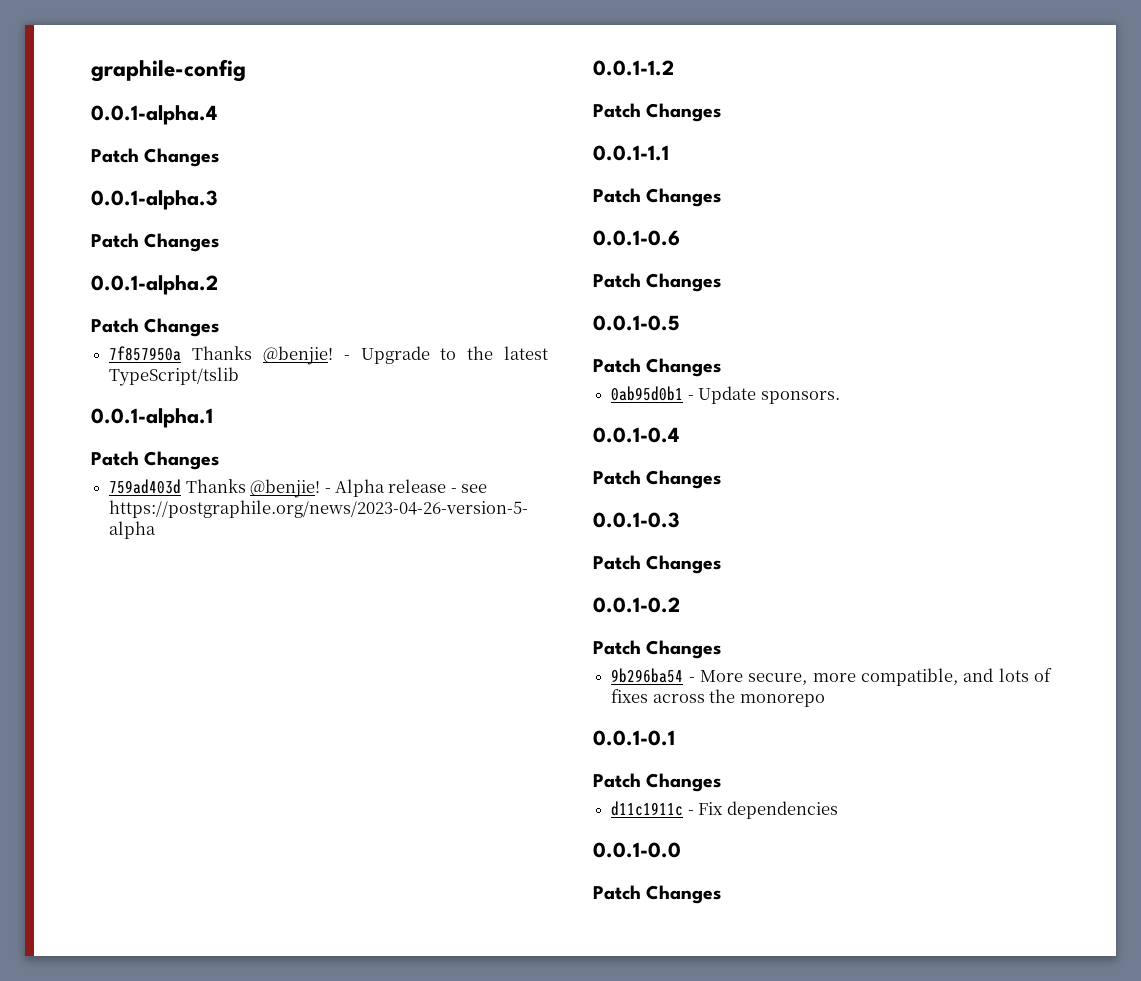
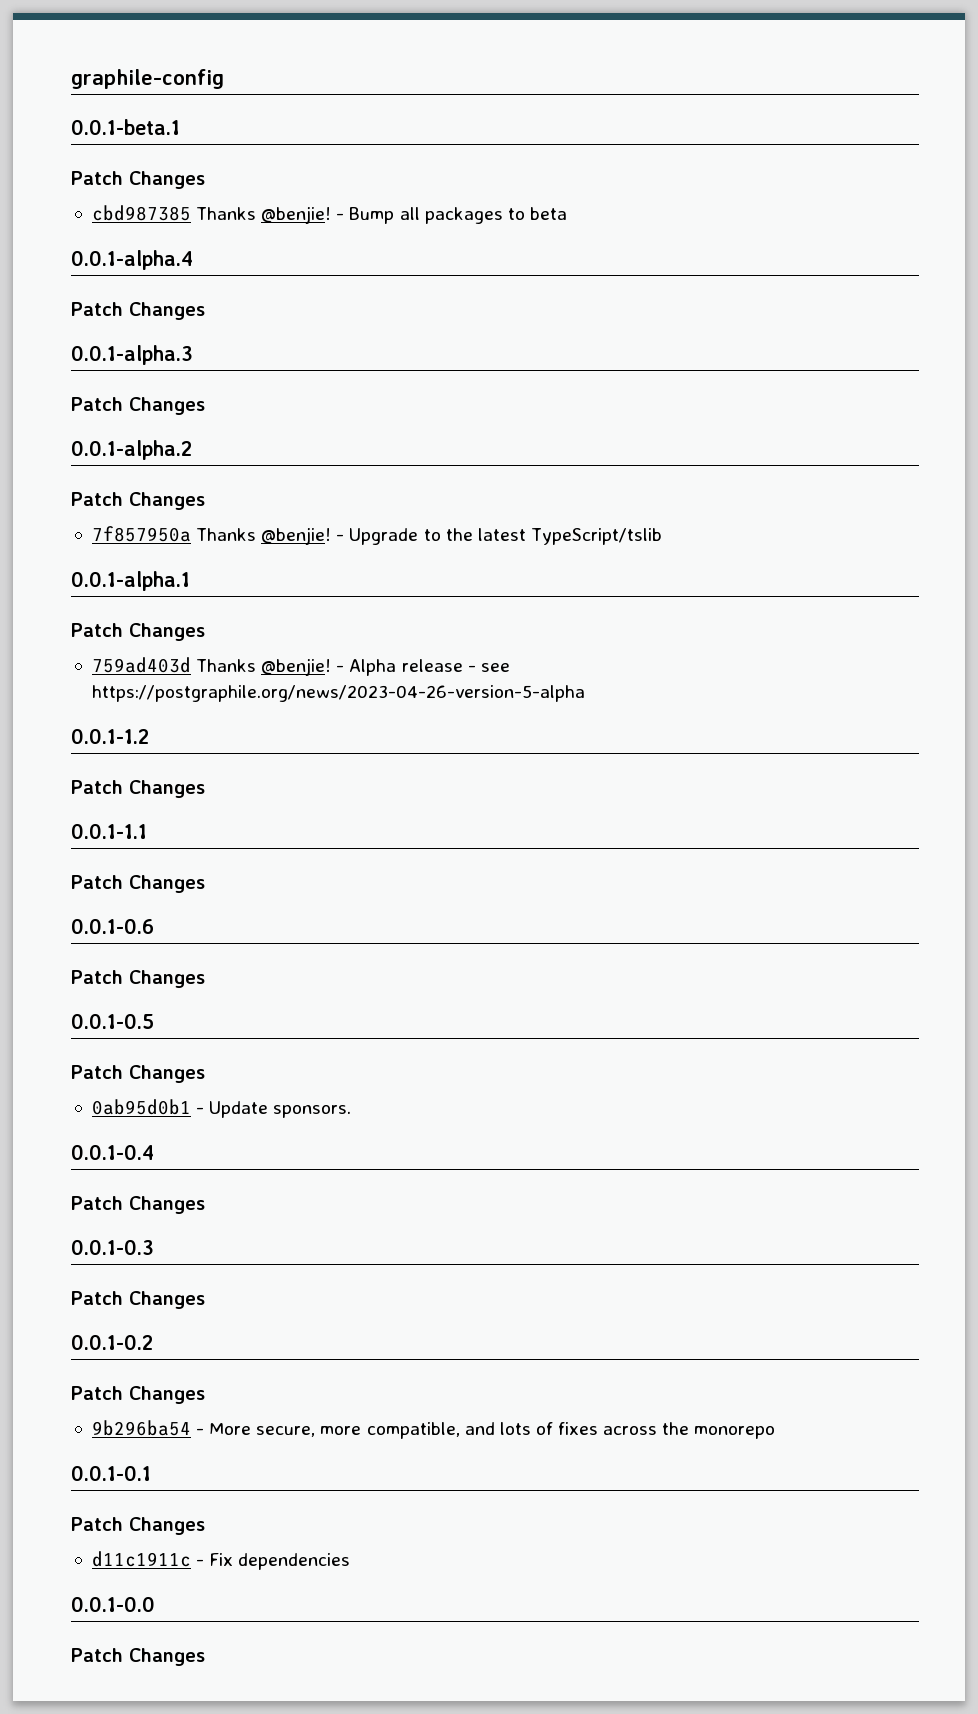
(246, 70) none -> [71,119,180,135] [71,171,205,189] [91,205,567,224] // 0.0.1-beta.1 // Patch Changes // cbd987385 Thanks @benjie! - Bump all packages to beta

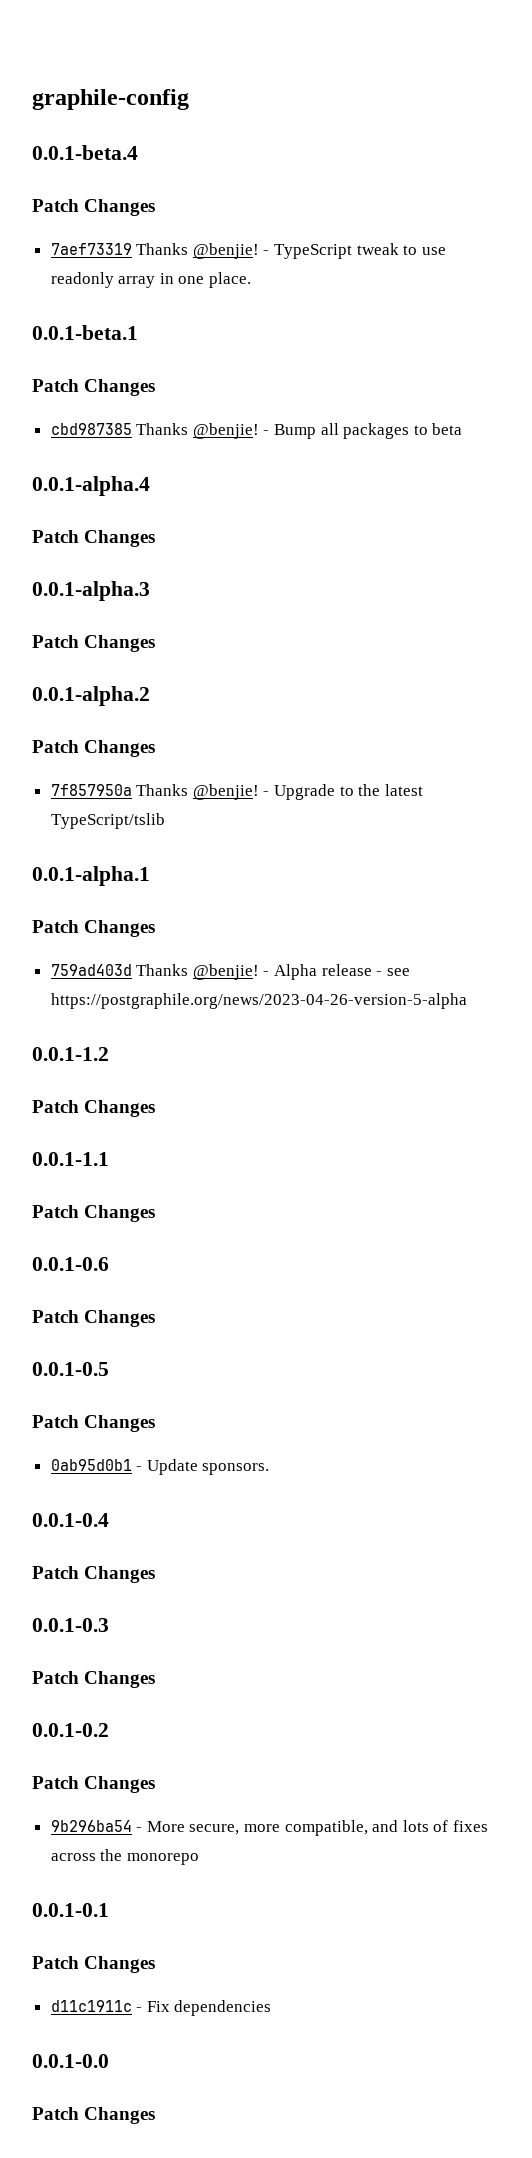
(224, 79) none -> [32,145,138,160] [32,199,156,216] [50,243,446,259] [50,272,252,288] // 0.0.1-beta.4 // Patch Changes // 7aef73319 Thanks @benjie! - TypeScript tweak to use readonly array in one place.

